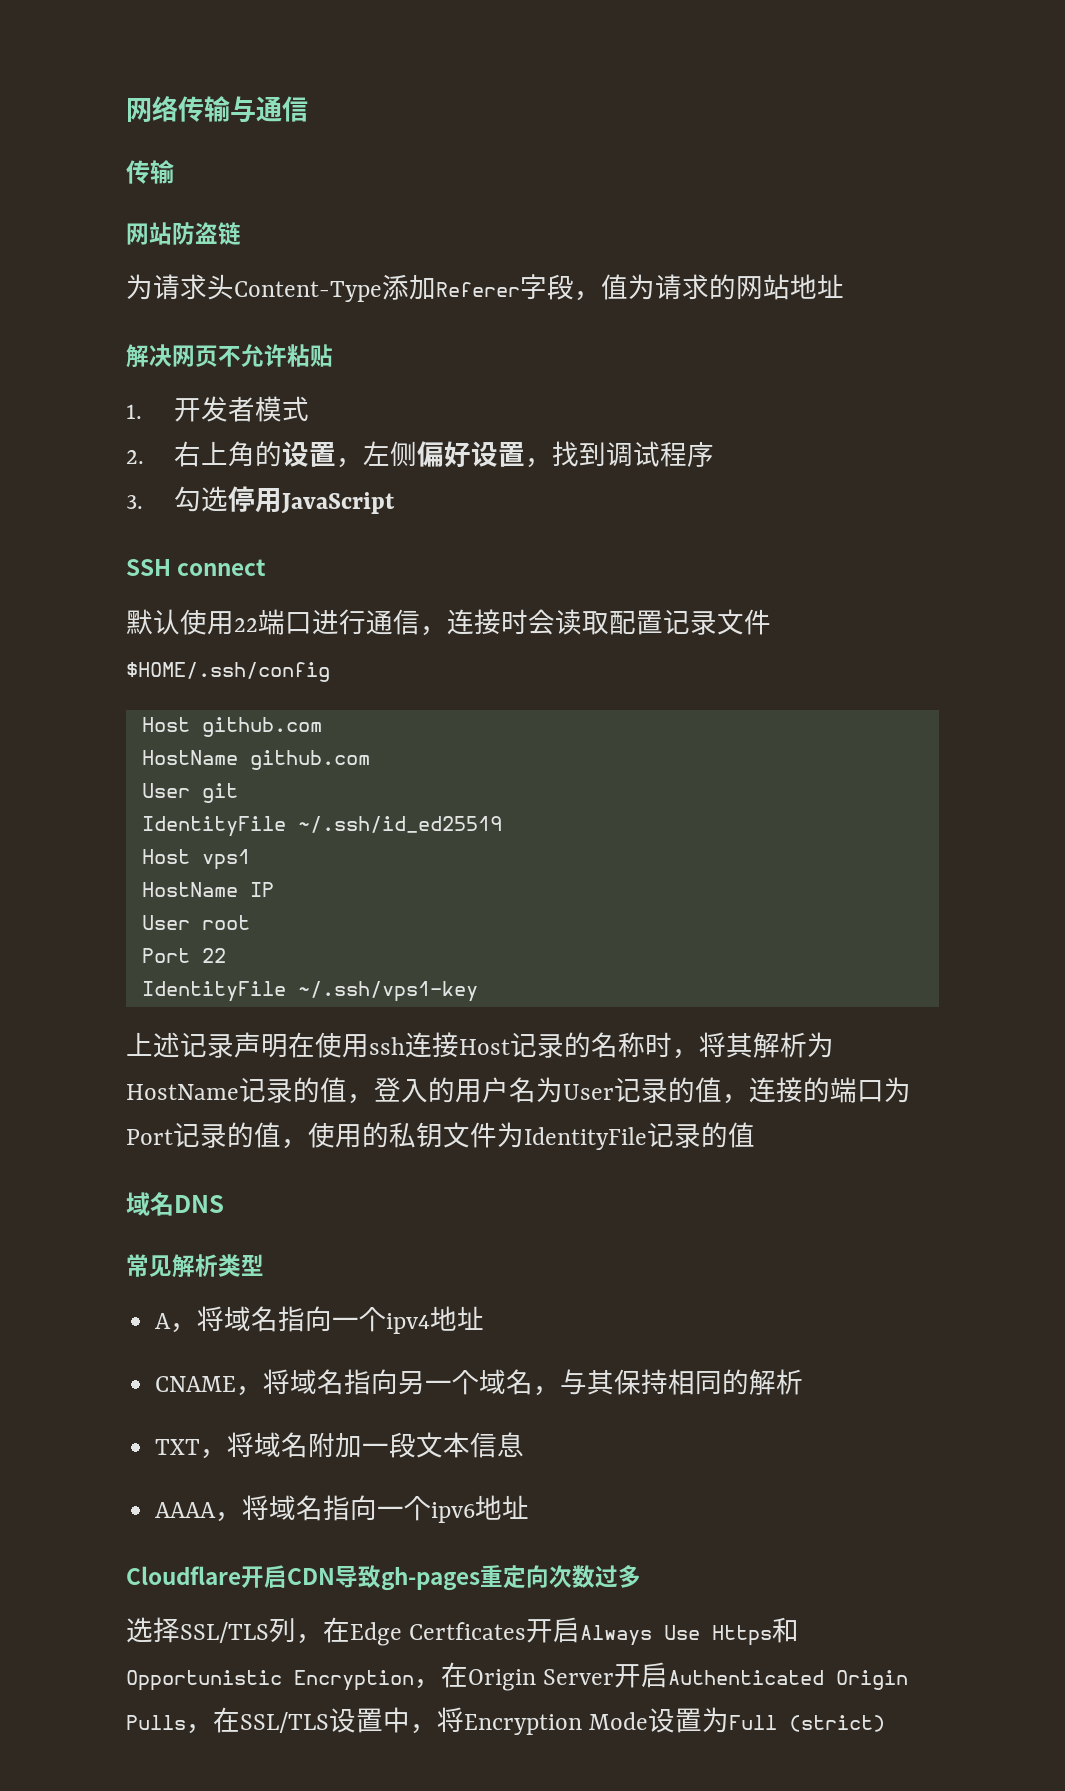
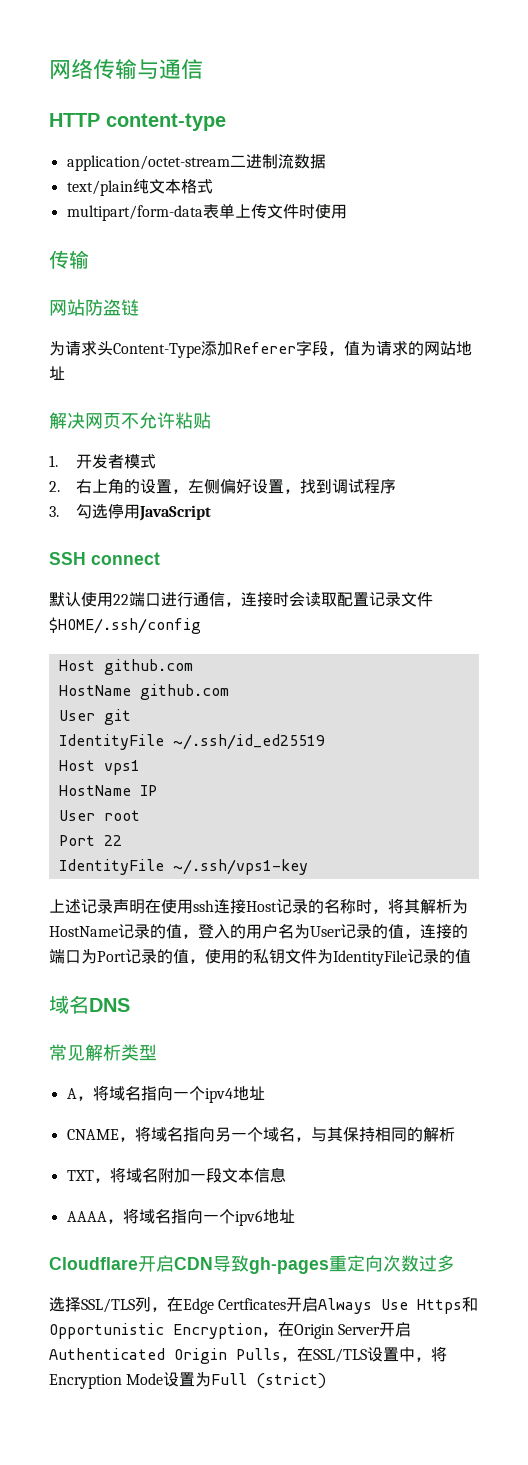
(308, 109) none -> [49,113,226,131] [66,154,326,171] [66,179,213,196] [66,203,347,221] // HTTP content-type // application/octet-stream二进制流数据 // text/plain纯文本格式 // multipart/form-data表单上传文件时使用

